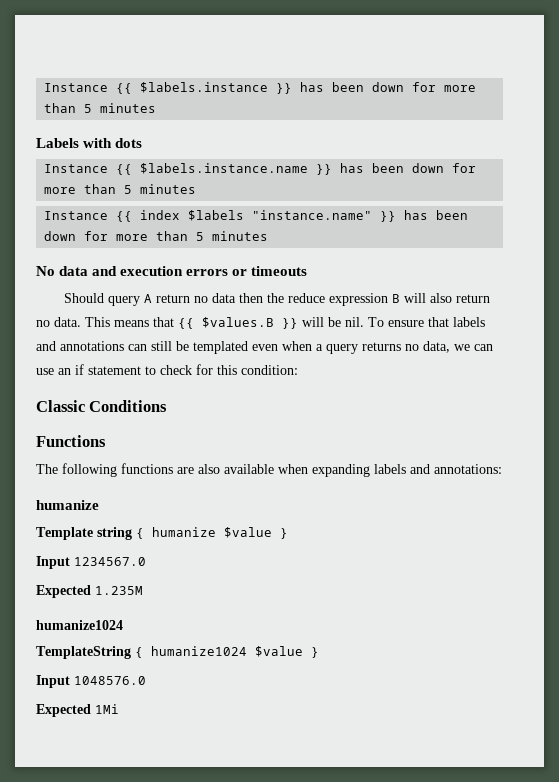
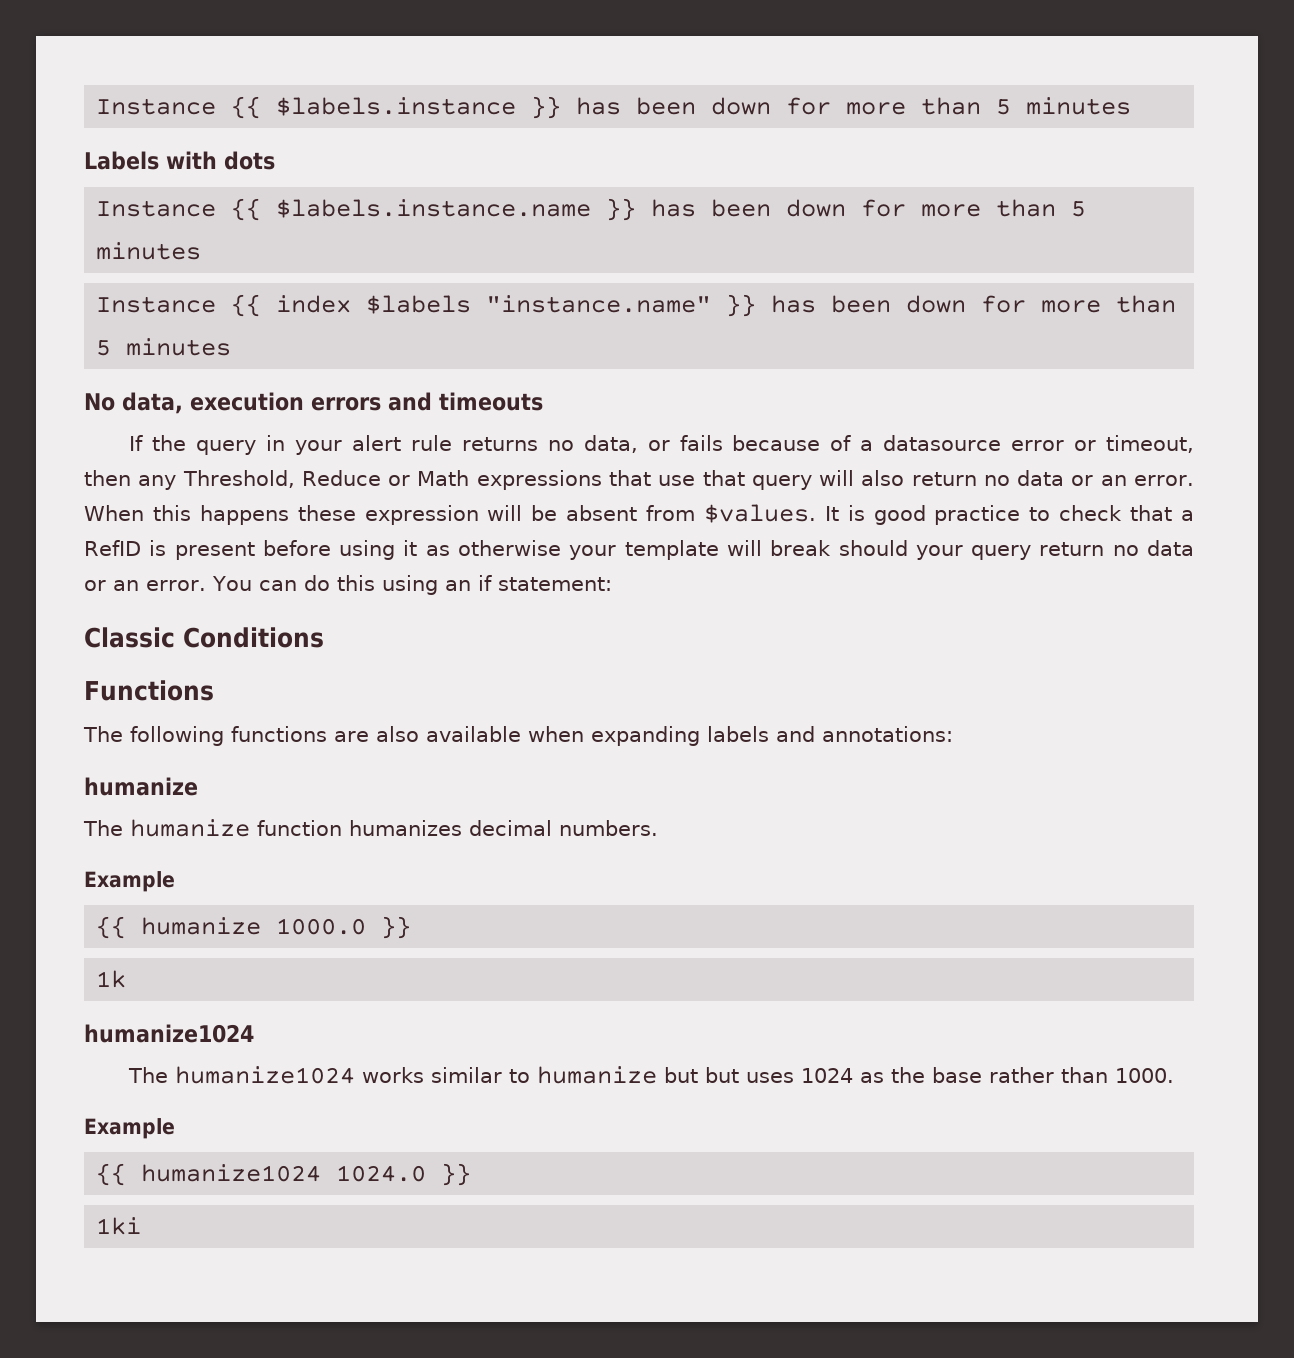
[59,266,118,276] data and -> [122,392,183,414] data,
[232,269,248,276] or -> [388,392,432,411] and
[64,293,491,306] [36,317,485,329] [36,341,493,354] [36,364,298,375] Should query A return no data then the reduce expression B will also return no data. This means that {{ $values.B }} will be nil. To ensure that labels and annotations can still be templated even when a query returns no data, we can use an if statement to check for this condition: -> [129,435,1195,455] [84,470,1195,490] [84,504,1194,525] [84,540,1194,560] [84,575,612,595] If the query in your alert rule returns no data, or fails because of a datasource error or timeout, then any Threshold, Reduce or Math expressions that use that query will also return no data or an error. When this happens these expression will be absent from $values. It is good practice to check that a RefID is present before using it as otherwise your template will break should your query return no data or an error. You can do this using an if statement:
[36,527,288,540] [36,556,146,569] [36,585,143,598] [36,620,123,630] [36,646,319,659] [36,675,146,688] [36,704,119,717] Template string { humanize $value } // Input 1234567.0 // Expected 1.235M // humanize1024 // TemplateString { humanize1024 $value } // Input 1048576.0 // Expected 1Mi -> [83,819,658,837] [84,871,175,892] [96,916,412,939] [96,970,127,988] [84,1024,254,1043] [128,1066,1175,1084] [84,1118,175,1139] [96,1163,472,1186] [96,1217,142,1235] The humanize function humanizes decimal numbers. // Example // {{ humanize 1000.0 }} // 1k // humanize1024 // The humanize1024 works similar to humanize but but uses 1024 as the base rather than 1000. // Example // {{ humanize1024 1024.0 }} // 1ki

